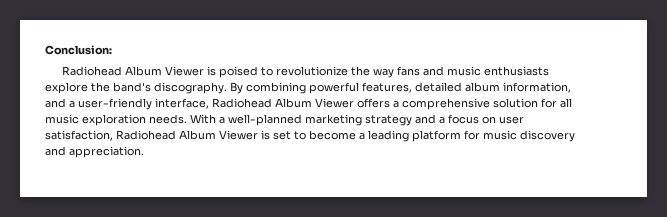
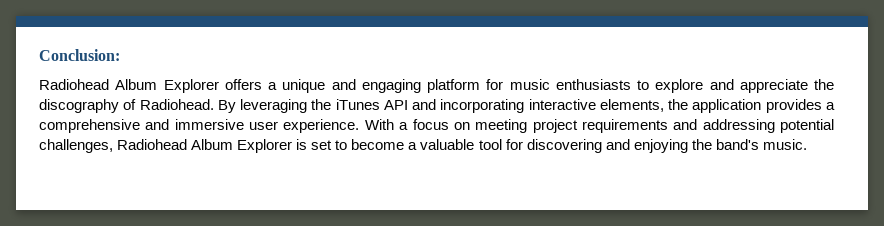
[165,66,550,78] [45,82,571,94] [45,98,572,110] [45,114,524,126] [45,130,258,141] Viewer is poised to revolutionize the way fans and music enthusiasts explore the band's discography. By combining powerful features, detailed album information, and a user-friendly interface, Radiohead Album Viewer offers a comprehensive solution for all music exploration needs. With a well-planned marketing strategy and a focus on user satisfaction, Radiohead Album Viewer -> [163,79,834,93] [39,99,835,113] [39,119,835,133] [39,139,293,153] Explorer offers a unique and engaging platform for music enthusiasts to explore and appreciate the discography of Radiohead. By leveraging the iTunes API and incorporating interactive elements, the application provides a comprehensive and immersive user experience. With a focus on meeting project requirements and addressing potential challenges, Radiohead Album Explorer
[368,130,575,142] [45,146,144,158] leading platform for music discovery and appreciation. -> [420,139,807,153] valuable tool for discovering and enjoying the band's music.

